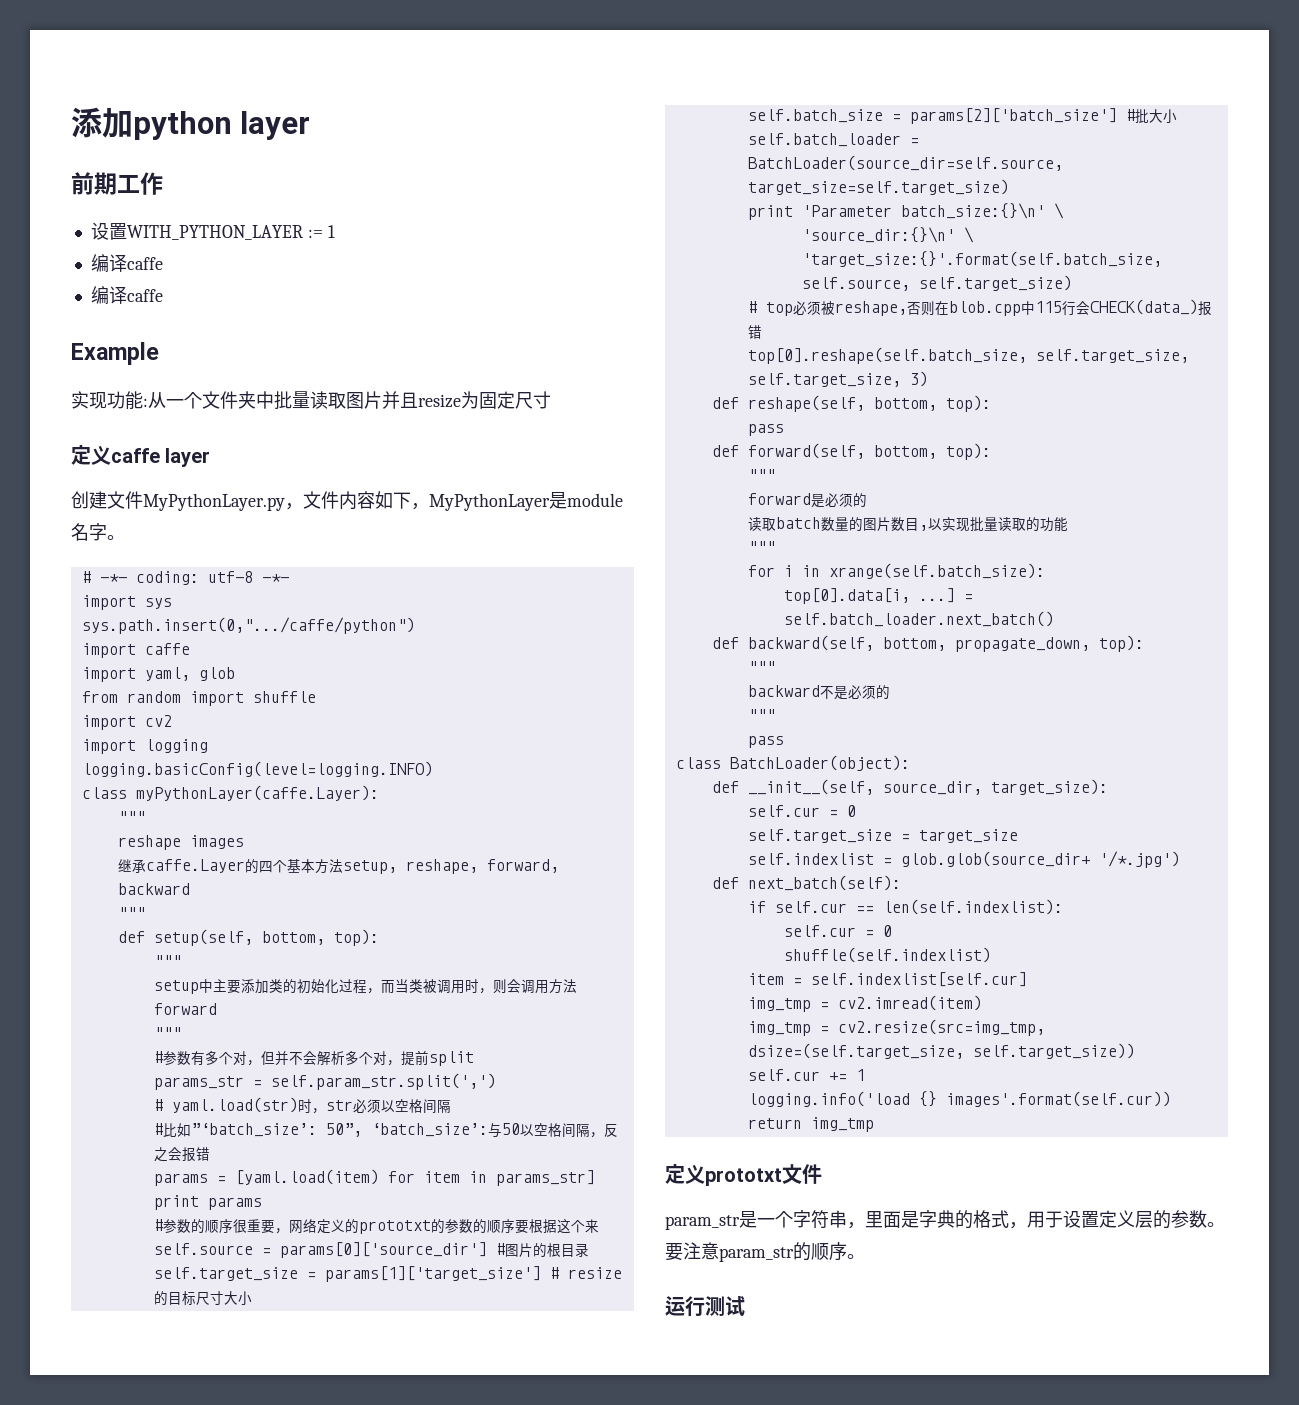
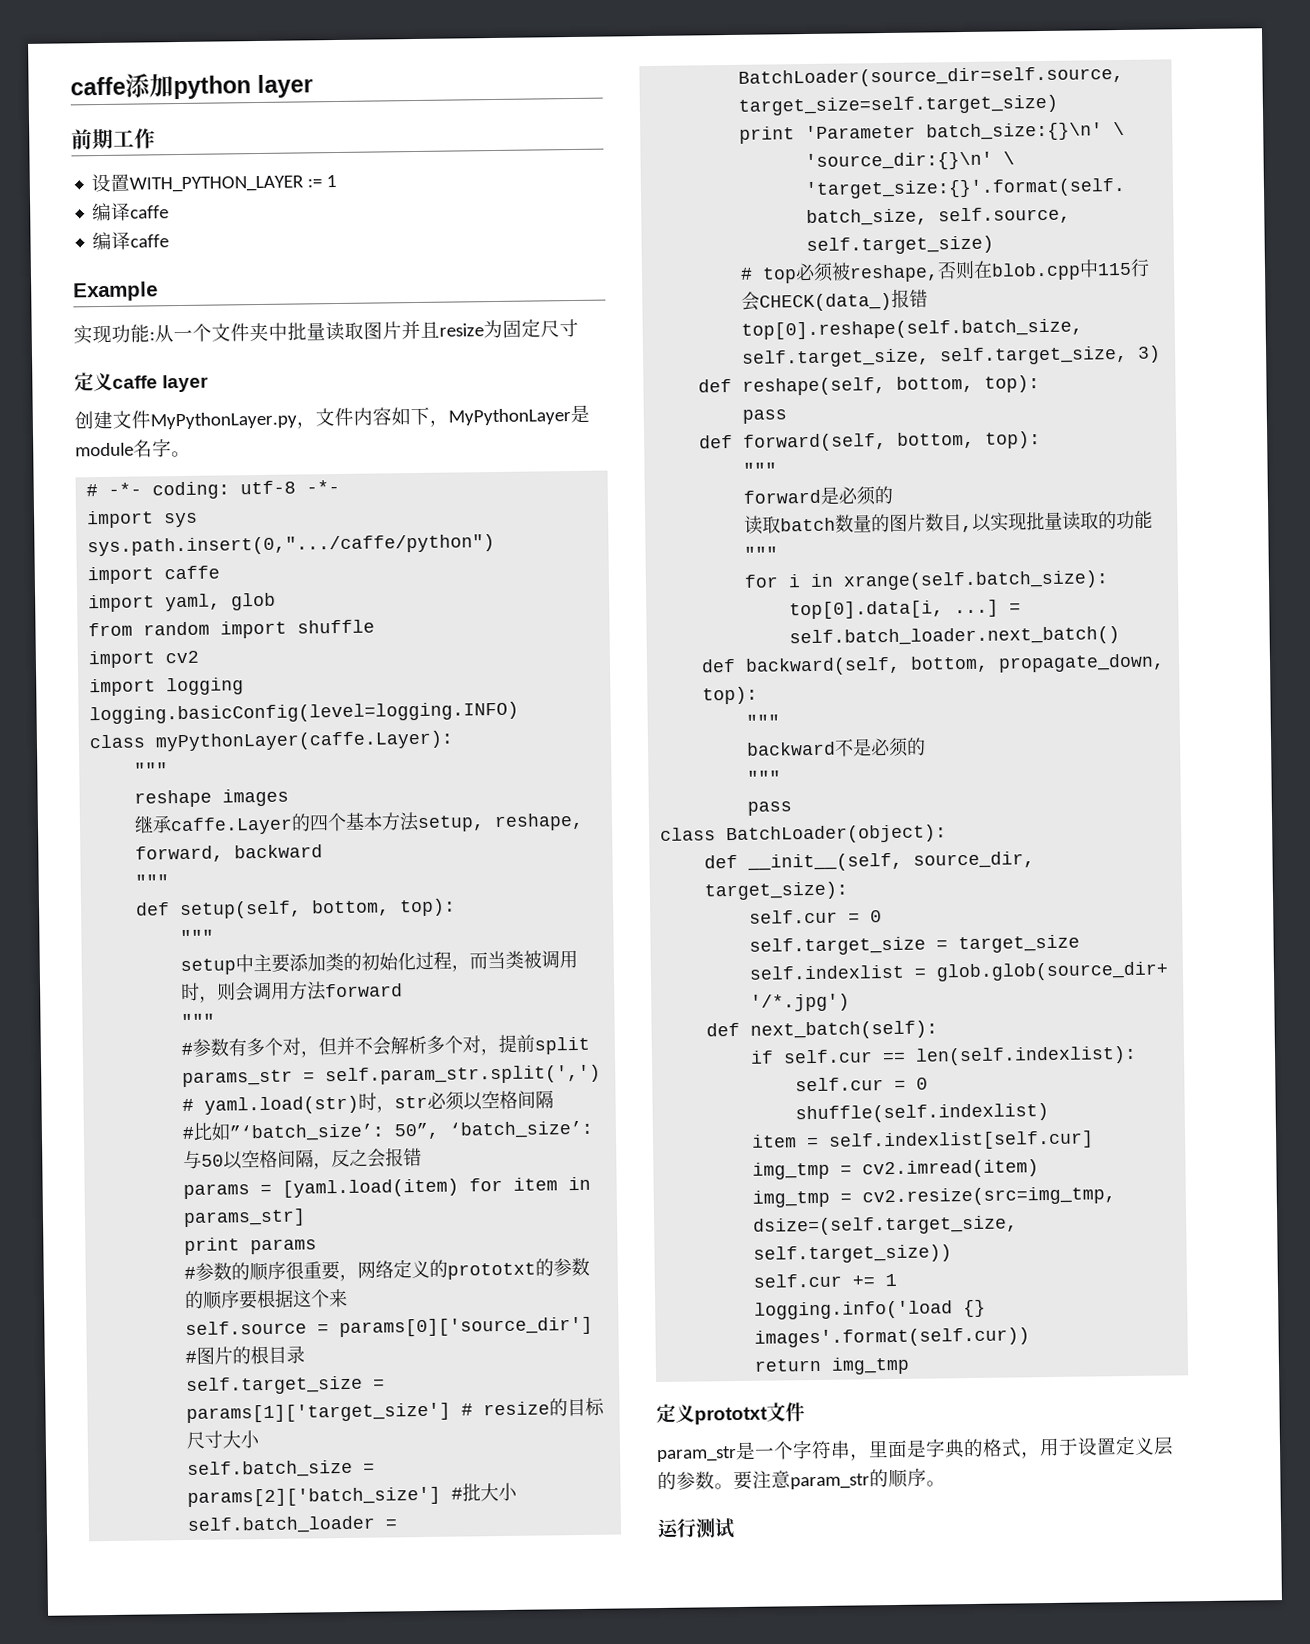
(71, 122) none -> [70,76,126,96] caffe

